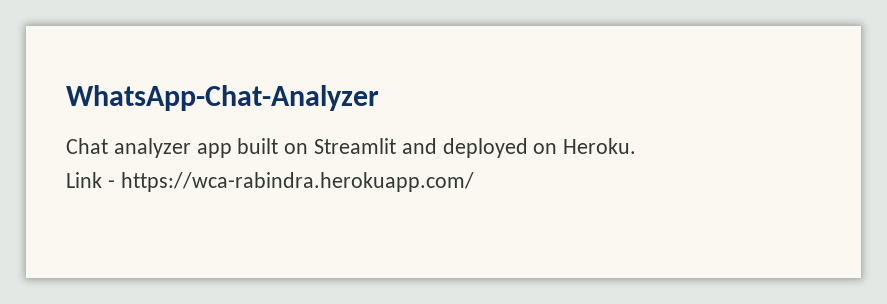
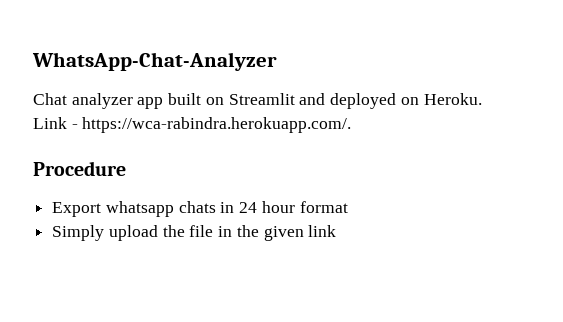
[120,172,474,192] https://wca-rabindra.herokuapp.com/ -> [82,117,352,133] [33,161,126,176] [52,201,348,217] [52,225,337,241] https://wca-rabindra.herokuapp.com/. // Procedure // Export whatsapp chats in 24 hour format // Simply upload the file in the given link

